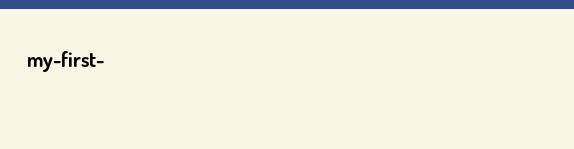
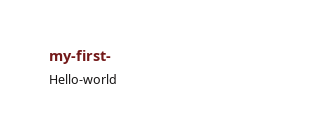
(104, 61) none -> [49,74,117,84] // Hello-world

